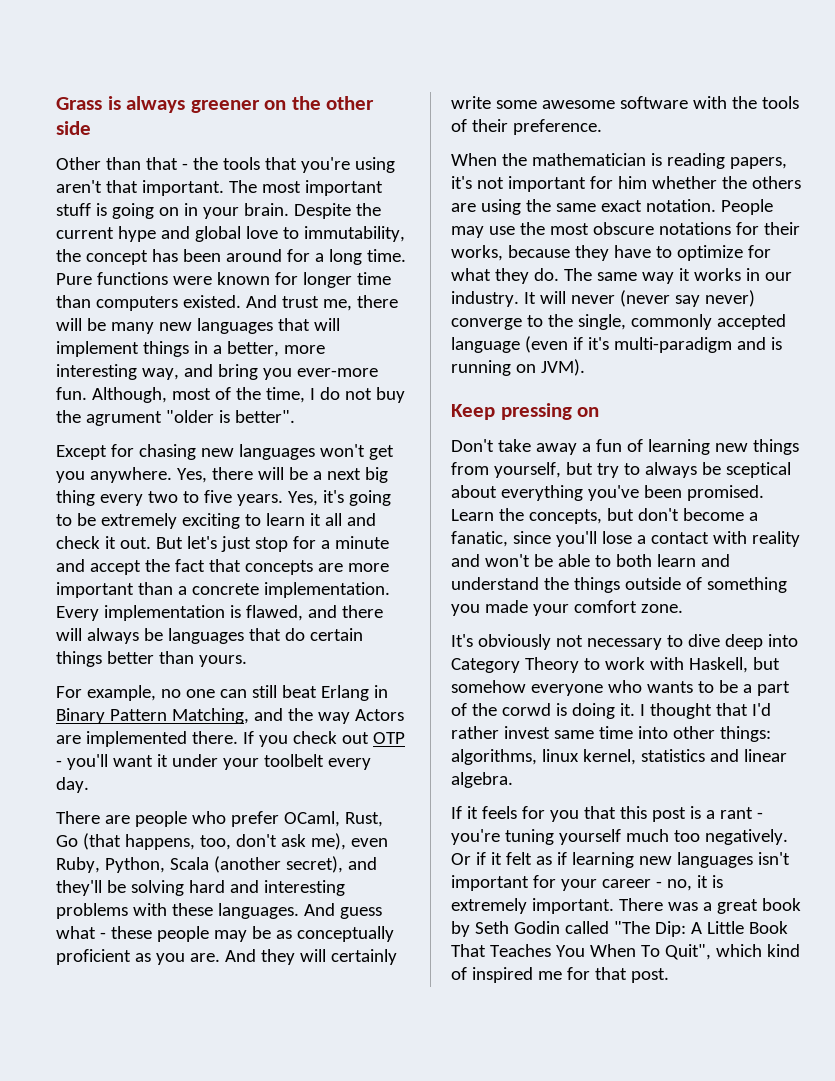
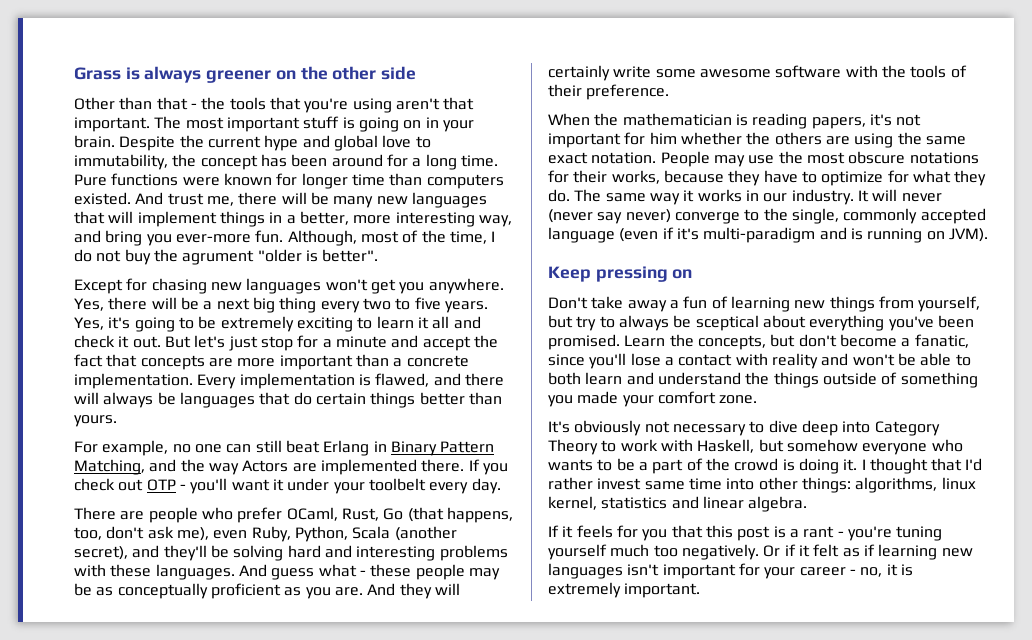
[501,703,551,716] corwd -> [734,458,779,471] crowd
[618,898,801,914] [451,921,788,937] [451,944,800,960] [451,967,669,983] There was a great book by Seth Godin called "The Dip: A Little Book That Teaches You When To Quit", which kind of inspired me for that post. -> (701, 590) none

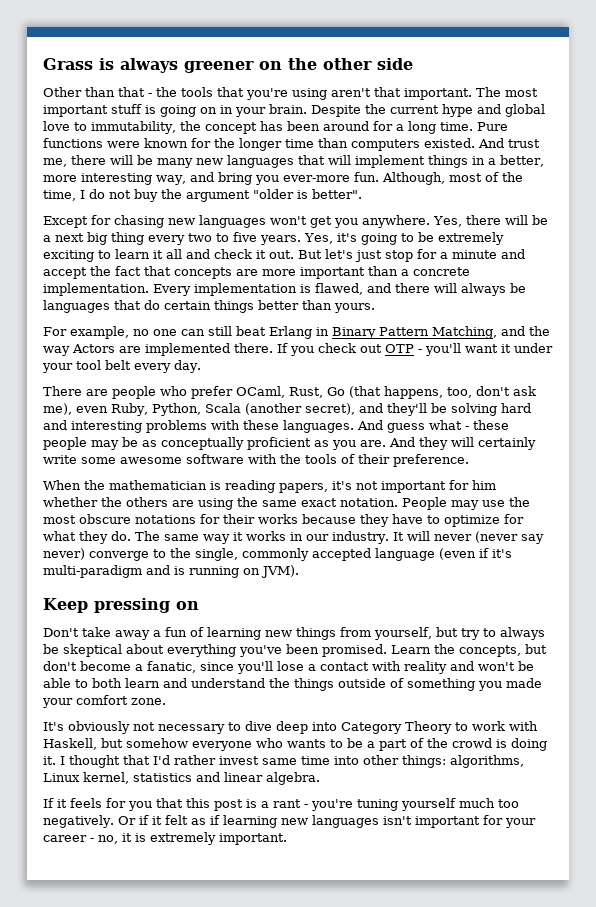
(298, 179) none -> [214,138,235,148] the
[182,250,255,265] agrument -> [186,190,250,202] argument
[368,478,426,491] toolbelt -> [76,360,131,370] tool belt
[611,170,660,184] works, -> [258,514,298,524] works
[695,315,759,331] sceptical -> [63,644,122,657] skeptical
[941,477,976,490] linux -> [43,773,80,782] Linux

